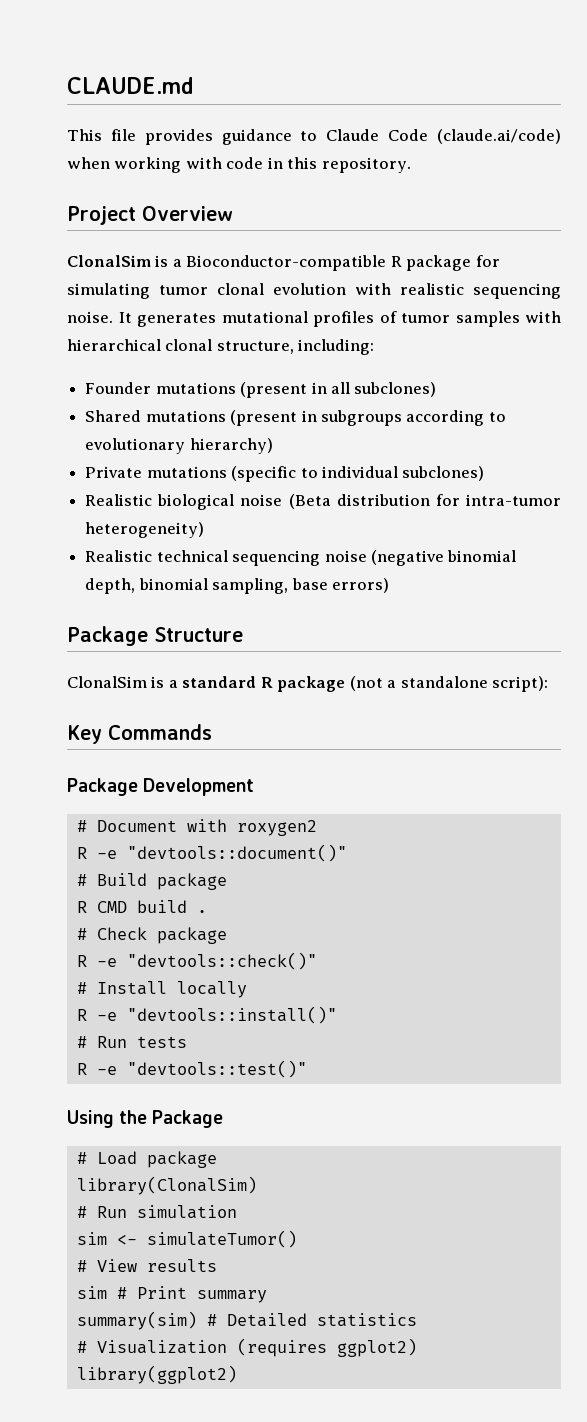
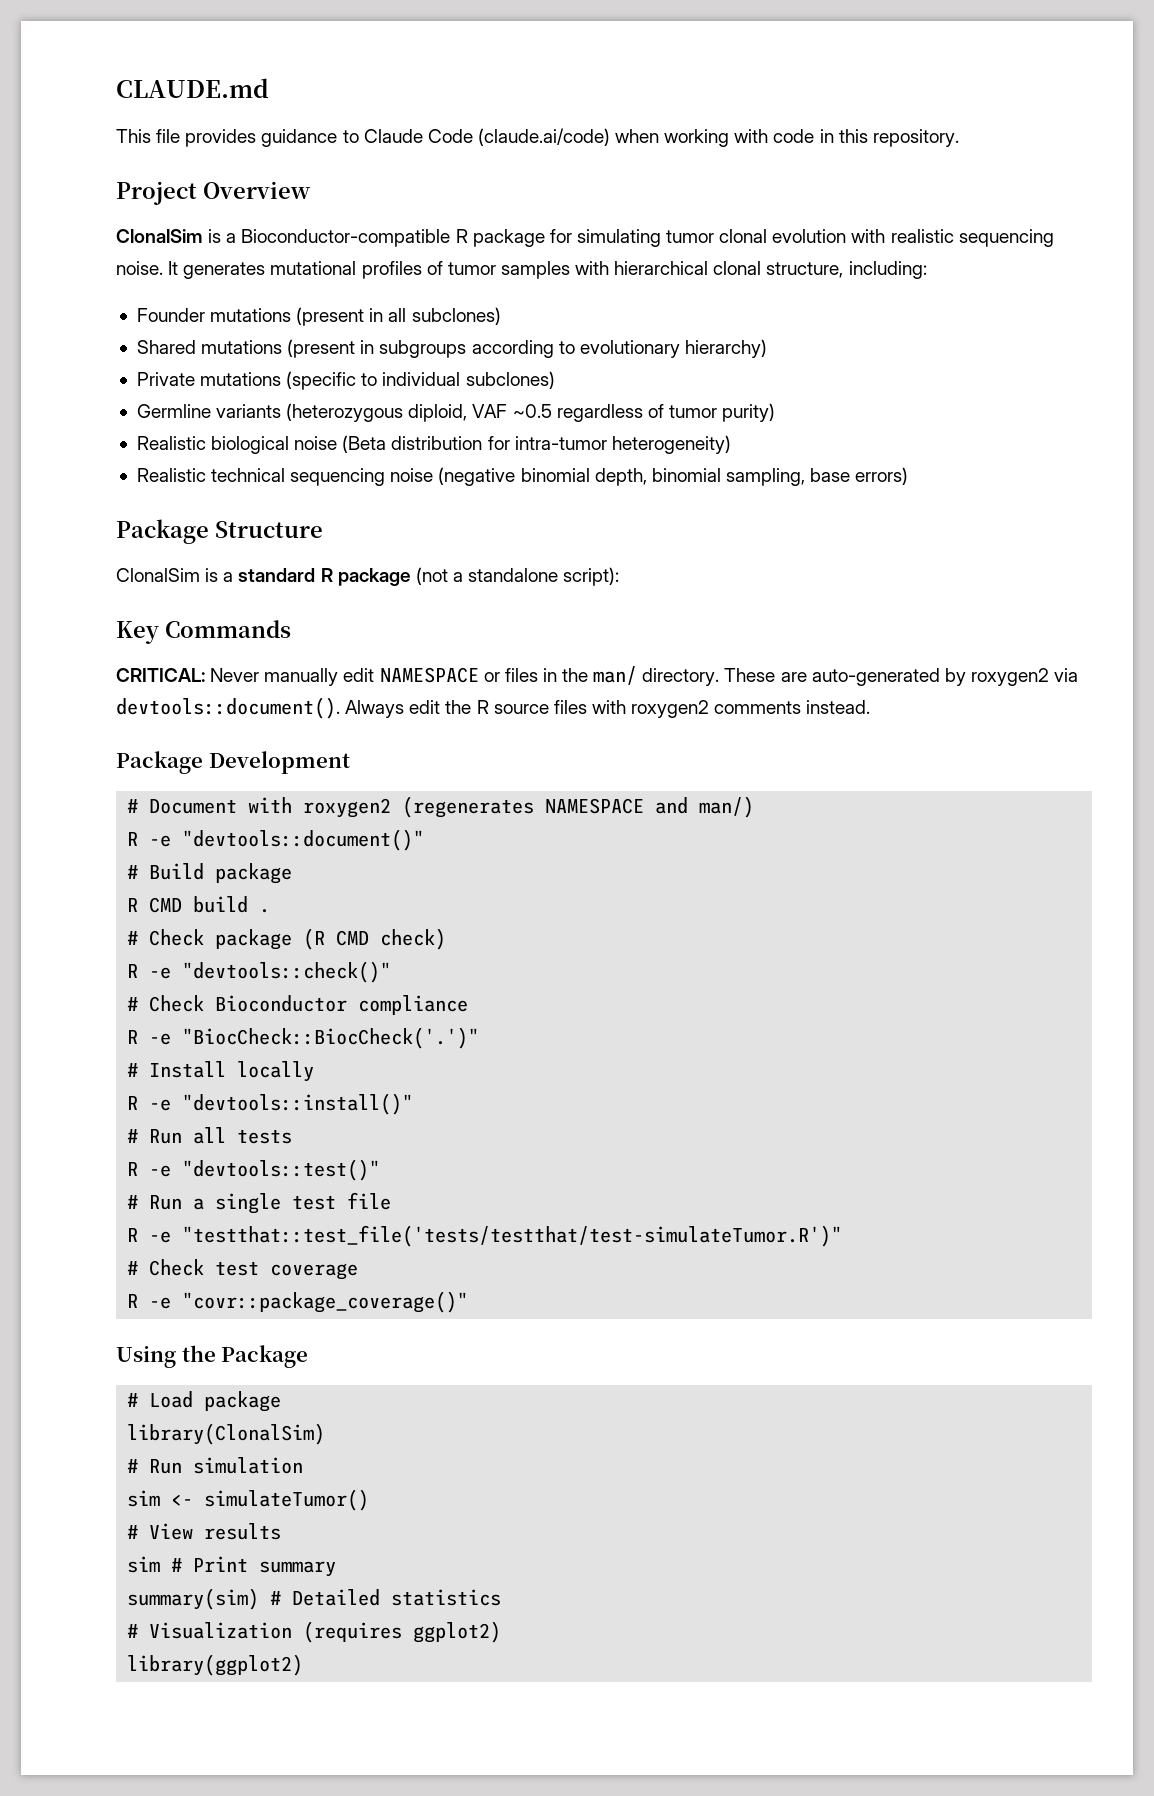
(485, 473) none -> [136,403,776,422] // Germline variants (heterozygous diploid, VAF ~0.5 regardless of tumor purity)
(212, 732) none -> [116,666,1079,686] [116,697,871,719] // CRITICAL: Never manually edit NAMESPACE or files in the man/ directory. These are auto-generated by roxygen2 via devtools::document(). Always edit the R source files with roxygen2 comments instead.
(317, 828) none -> [402,796,755,818] (regenerates NAMESPACE and man/)
(227, 935) none -> [303,928,447,950] (R CMD check)
(317, 961) none -> [127,995,469,1015] [127,1027,480,1049] // # Check Bioconductor compliance // R -e "BiocCheck::BiocCheck('.')"
(127, 1042) none -> [193,1127,227,1144] all
(307, 1069) none -> [127,1192,392,1214] [127,1225,843,1247] [127,1259,359,1280] [127,1291,469,1313] // # Run a single test file // R -e "testthat::test_file('tests/testthat/test-simulateTumor.R')" // # Check test coverage // R -e "covr::package_coverage()"

